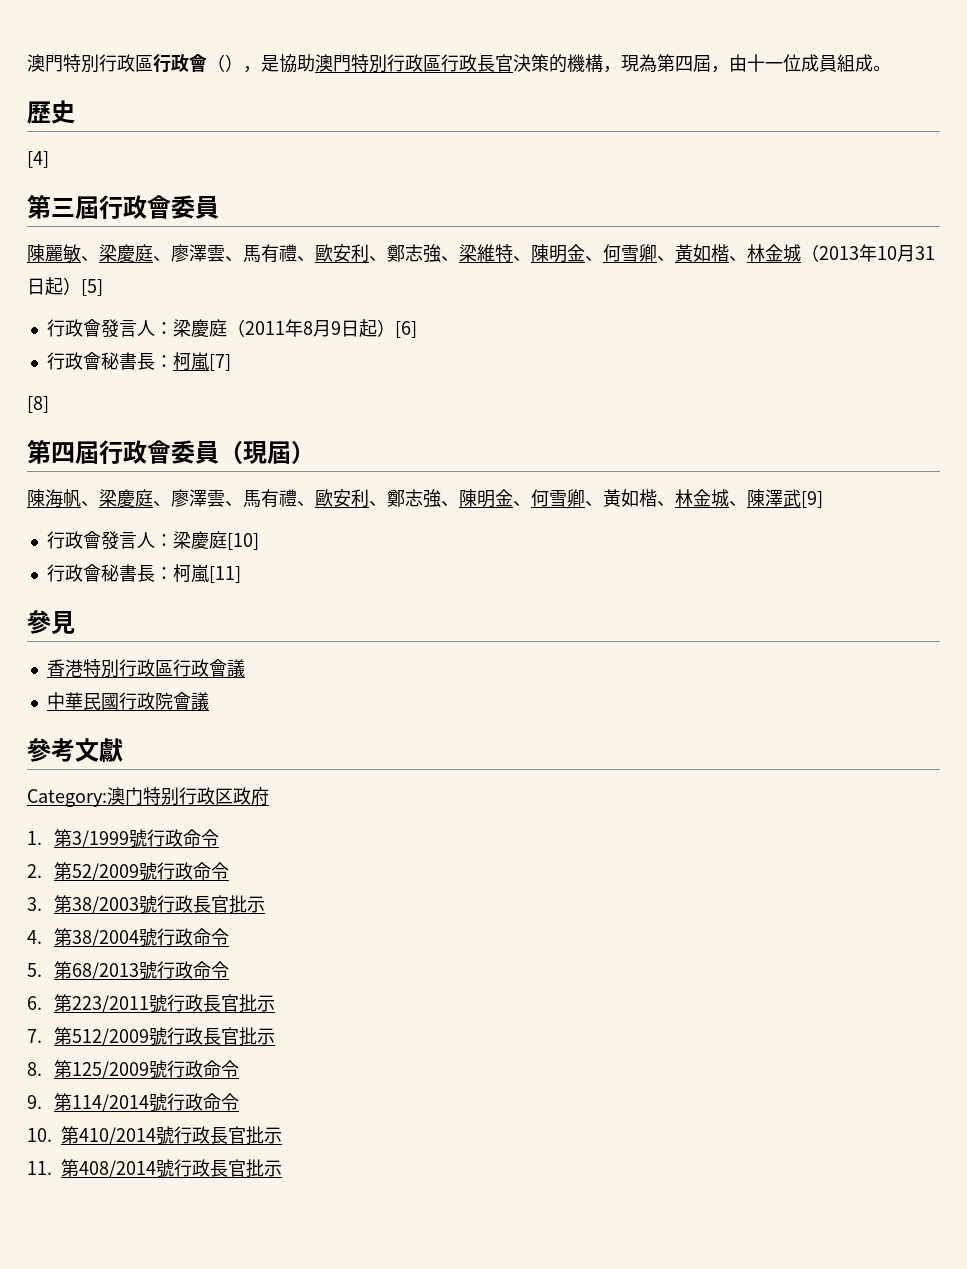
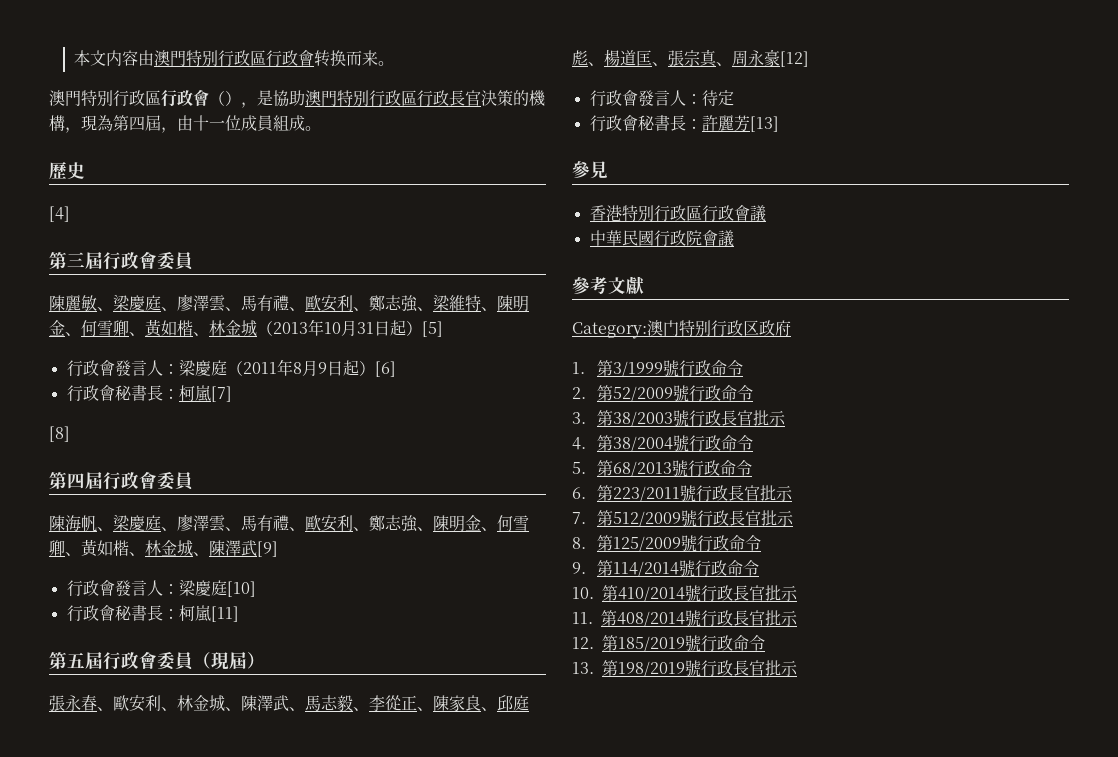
(27, 63) none -> [74,50,395,67] 本文内容由澳門特別行政區行政會转换而来。 //
[219,440,315,464] （現屆） -> (193, 481) none
(241, 574) none -> [49,651,265,670] [49,695,529,712] [572,49,809,67] [589,90,734,107] [589,115,779,132] // 第五屆行政會委員（現屆） // 張永春、歐安利、林金城、陳澤武、馬志毅、李從正、陳家良、邱庭彪、楊道匡、張宗真、周永豪[12] // 行政會發言人：待定 // 行政會秘書長：許麗芳[13]
(282, 1168) none -> [572,635,765,652] [572,660,798,677] // 12.第185/2019號行政命令 // 13.第198/2019號行政長官批示

